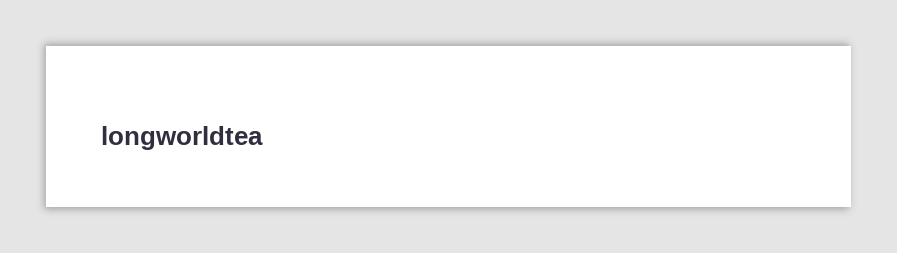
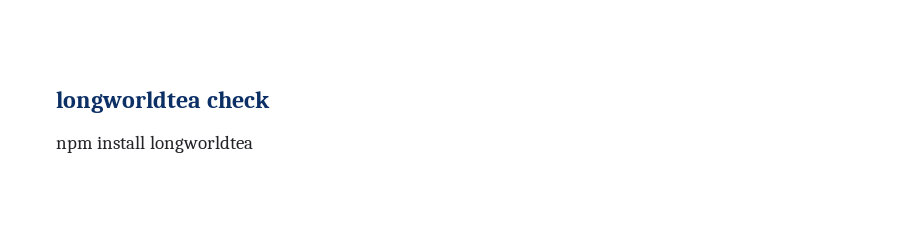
[101,126,263,150] longworldtea -> [56,91,271,113] [56,135,254,153] longworldtea check // npm install longworldtea

